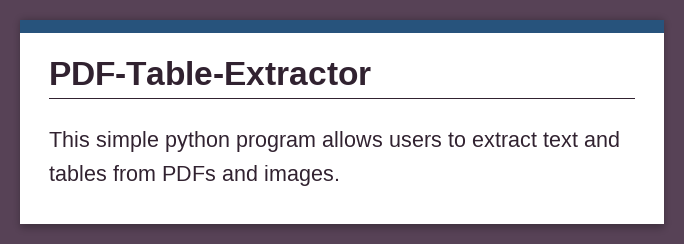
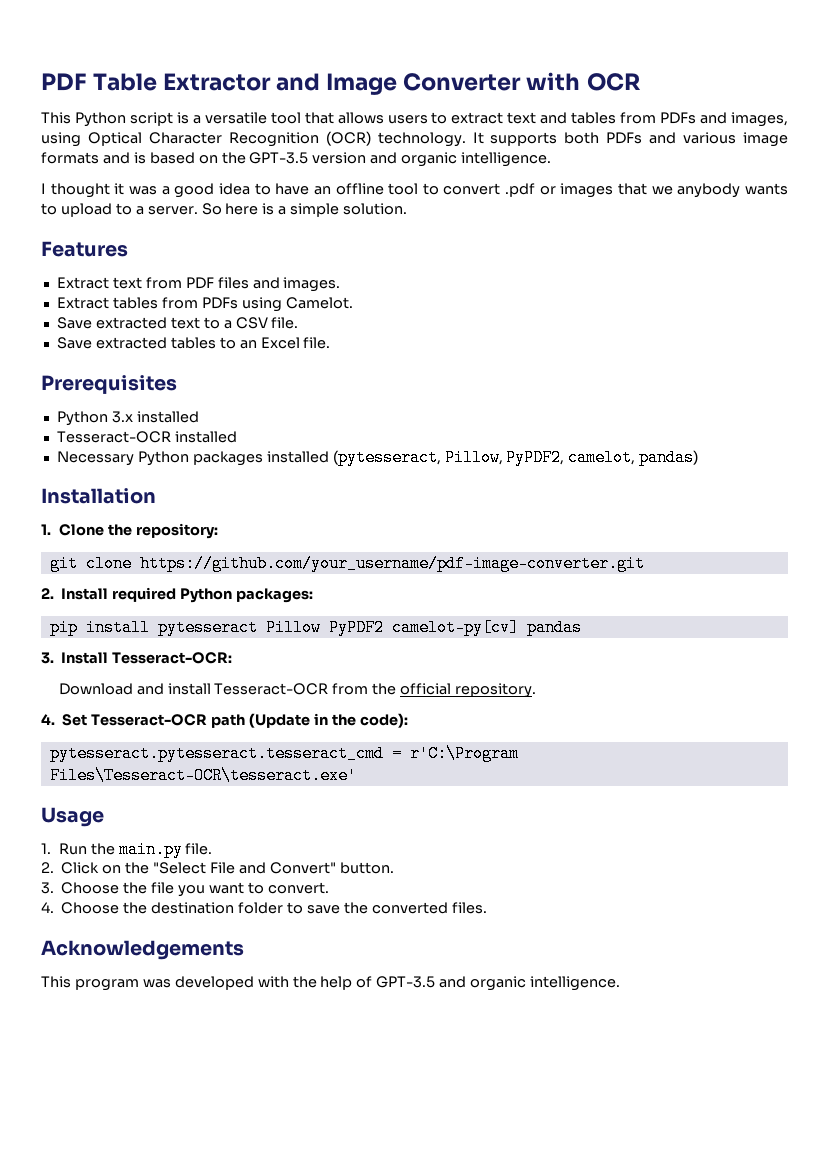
[49,61,371,85] [49,131,316,152] PDF-Table-Extractor // This simple python program -> [41,72,641,95] [41,112,334,127] PDF Table Extractor and Image Converter with OCR // This Python script is a versatile tool that
[264,165,340,186] images. -> [731,112,789,127] [41,131,788,147] [41,152,552,167] [41,183,788,198] [41,203,408,217] [41,241,128,257] [56,277,341,292] [56,297,353,312] [56,317,299,329] [56,337,331,349] [41,375,177,394] [56,411,199,426] [56,431,237,443] [56,449,699,466] [41,488,156,504] [41,523,218,539] [49,555,645,572] [41,587,313,603] [49,619,582,636] [41,652,233,664] [58,683,537,698] [41,713,408,728] [49,745,519,762] [49,767,357,784] [41,807,104,827] [41,841,213,858] [41,862,394,874] [41,882,329,897] [41,902,487,914] [41,940,244,960] [41,976,621,991] images, using Optical Character Recognition (OCR) technology. It supports both PDFs and various image formats and is based on the GPT-3.5 version and organic intelligence. // I thought it was a good idea to have an offline tool to convert .pdf or images that we anybody wants to upload to a server. So here is a simple solution. // Features // Extract text from PDF files and images. // Extract tables from PDFs using Camelot. // Save extracted text to a CSV file. // Save extracted tables to an Excel file. // Prerequisites // Python 3.x installed // Tesseract-OCR installed // Necessary Python packages installed (pytesseract, Pillow, PyPDF2, camelot, pandas) // Installation // 1. Clone the repository: // git clone https://github.com/your_username/pdf-image-converter.git // 2. Install required Python packages: // pip install pytesseract Pillow PyPDF2 camelot-py[cv] pandas // 3. Install Tesseract-OCR: // Download and install Tesseract-OCR from the official repository. // 4. Set Tesseract-OCR path (Update in the code): // pytesseract.pytesseract.tesseract_cmd = r'C:\Program Files\Tesseract-OCR\tesseract.exe' // Usage // 1. Run the main.py file. // 2. Click on the "Select File and Convert" button. // 3. Choose the file you want to convert. // 4. Choose the destination folder to save the converted files. // Acknowledgements // This program was developed with the help of GPT-3.5 and organic intelligence.

